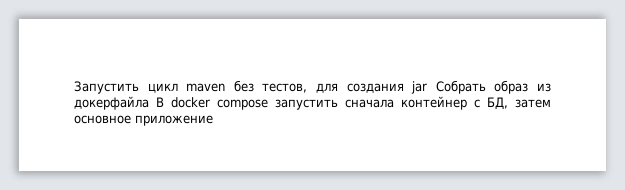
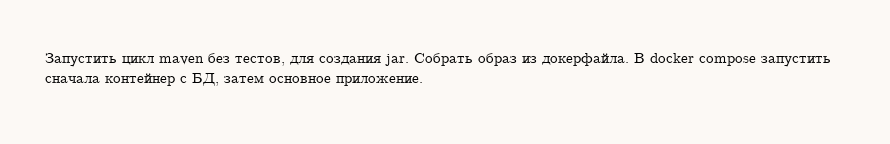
[411,81,428,94] jar -> [385,54,409,66] jar.
[74,96,149,110] докерфайла -> [542,53,629,66] докерфайла.
[135,115,213,126] приложение -> [336,76,423,86] приложение.

